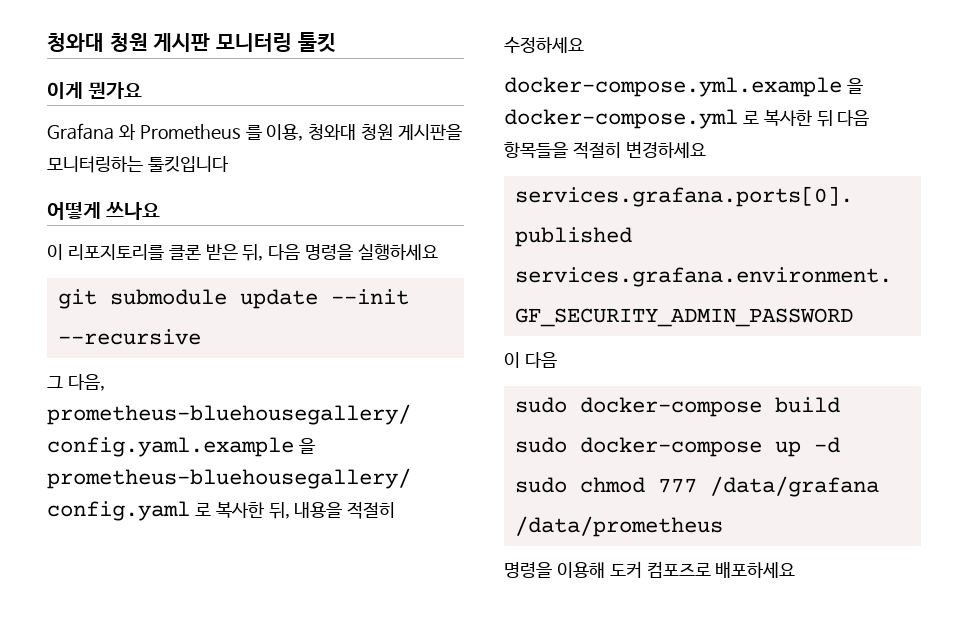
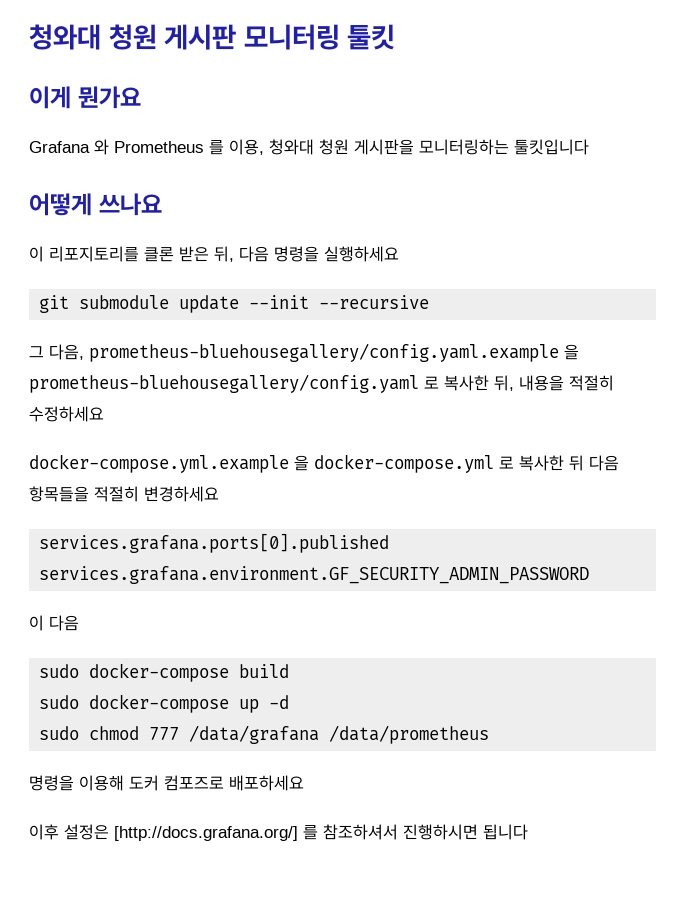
(796, 570) none -> [29,824,528,841] // 이후 설정은 [http://docs.grafana.org/] 를 참조하셔서 진행하시면 됩니다

